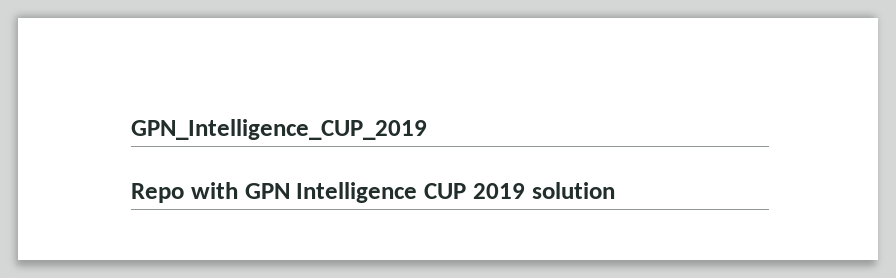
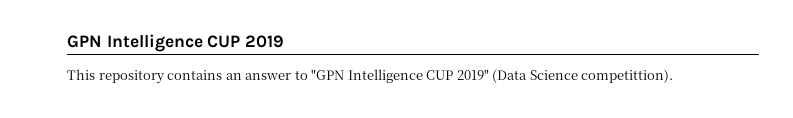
[131,119,427,140] [131,182,238,203] GPN_Intelligence_CUP_2019 // Repo with -> (67, 41) none
[531,182,615,199] solution -> [67,69,674,84] // This repository contains an answer to "GPN Intelligence CUP 2019" (Data Science competittion).

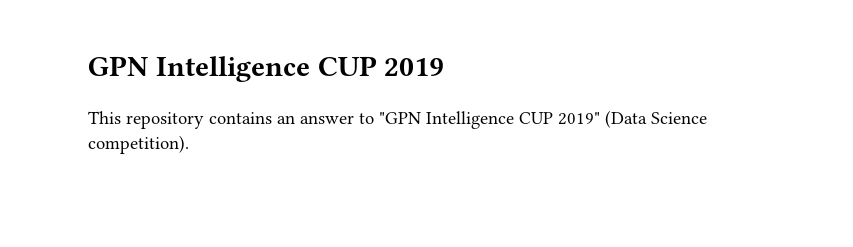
[581,69,674,83] competittion). -> [88,135,189,154] competition).

